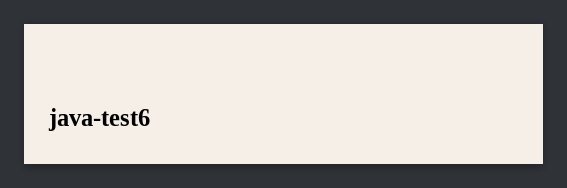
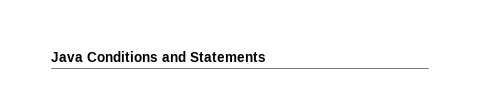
[48,108,150,131] java-test6 -> [51,51,266,62] Java Conditions and Statements

